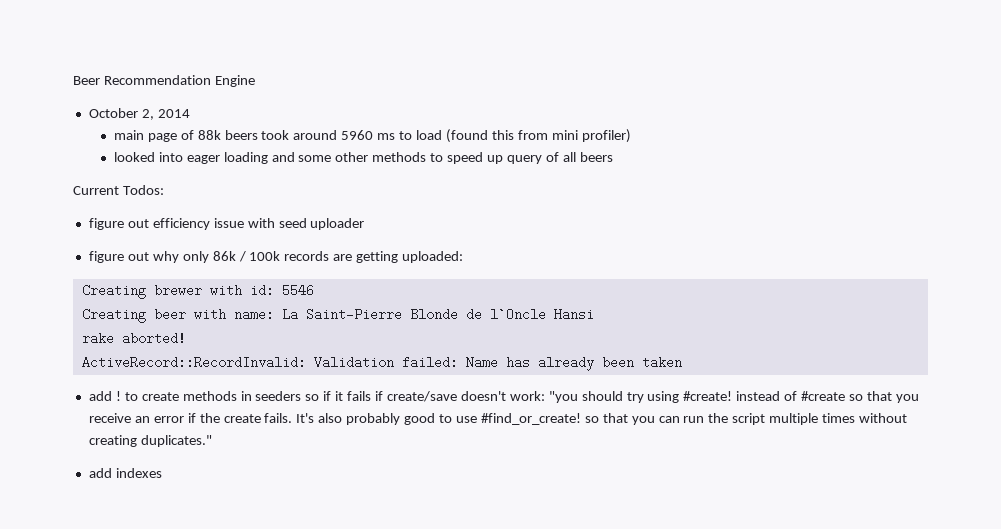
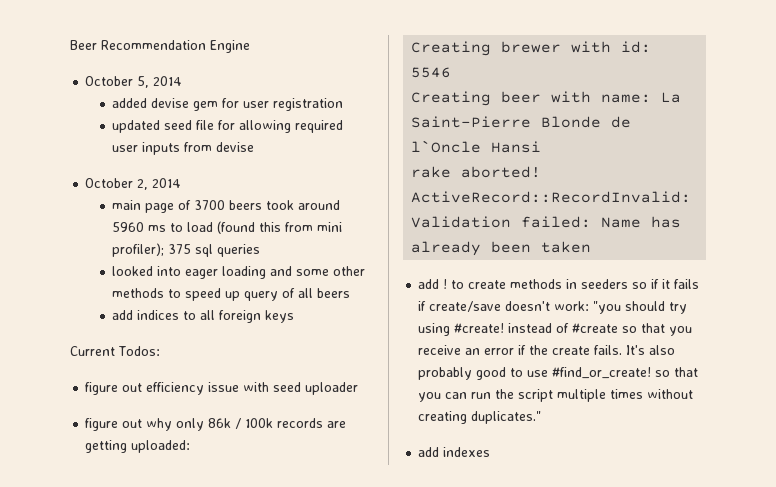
(255, 81) none -> [85,76,183,88] [112,98,344,111] [112,120,344,133] [112,142,255,155] // October 5, 2014 // added devise gem for user registration // updated seed file for allowing required user inputs from devise
[197,130,221,140] 88k -> [194,200,226,210] 3700
[581,129,631,143] profiler) -> [112,243,261,257] profiler); 375 sql queries
(613, 157) none -> [112,310,295,323] // add indices to all foreign keys

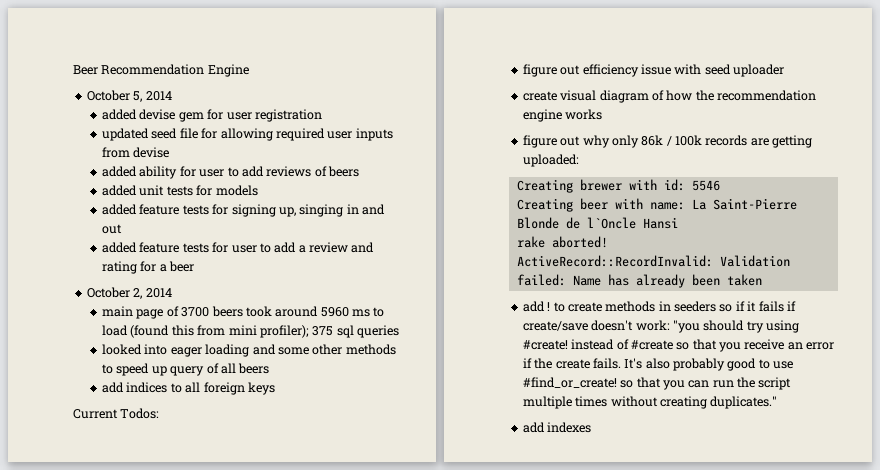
(255, 147) none -> [102,166,360,179] [102,185,258,196] [102,204,386,217] [102,224,123,234] [102,242,375,253] [102,261,195,274] // added ability for user to add reviews of beers // added unit tests for models // added feature tests for signing up, singing in and out // added feature tests for user to add a review and rating for a beer
(359, 388) none -> [522,90,816,103] [522,109,603,122] // create visual diagram of how the recommendation engine works

